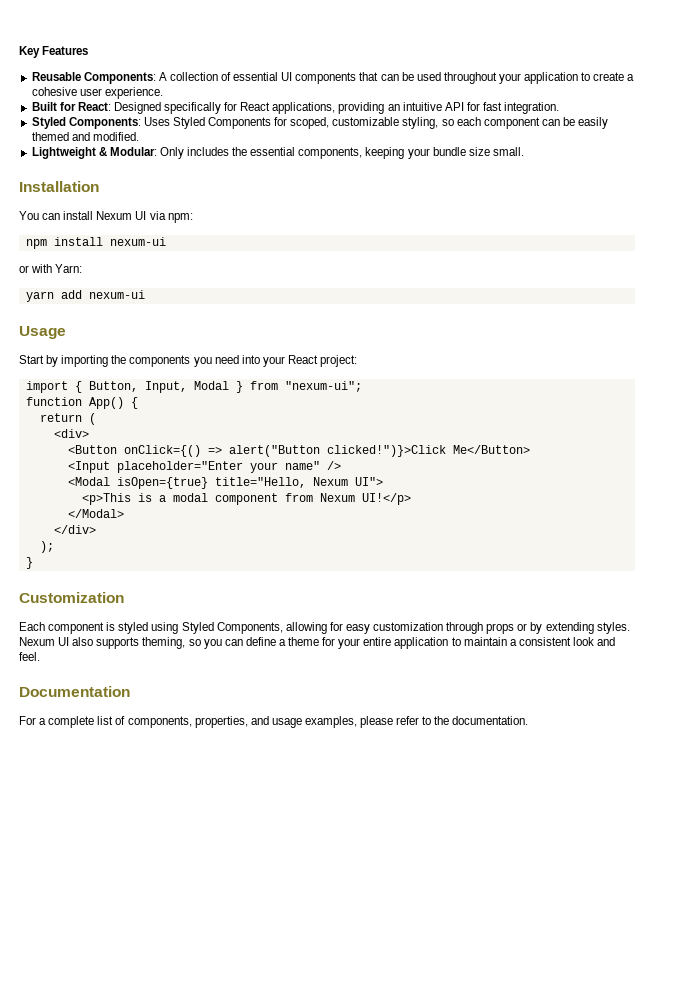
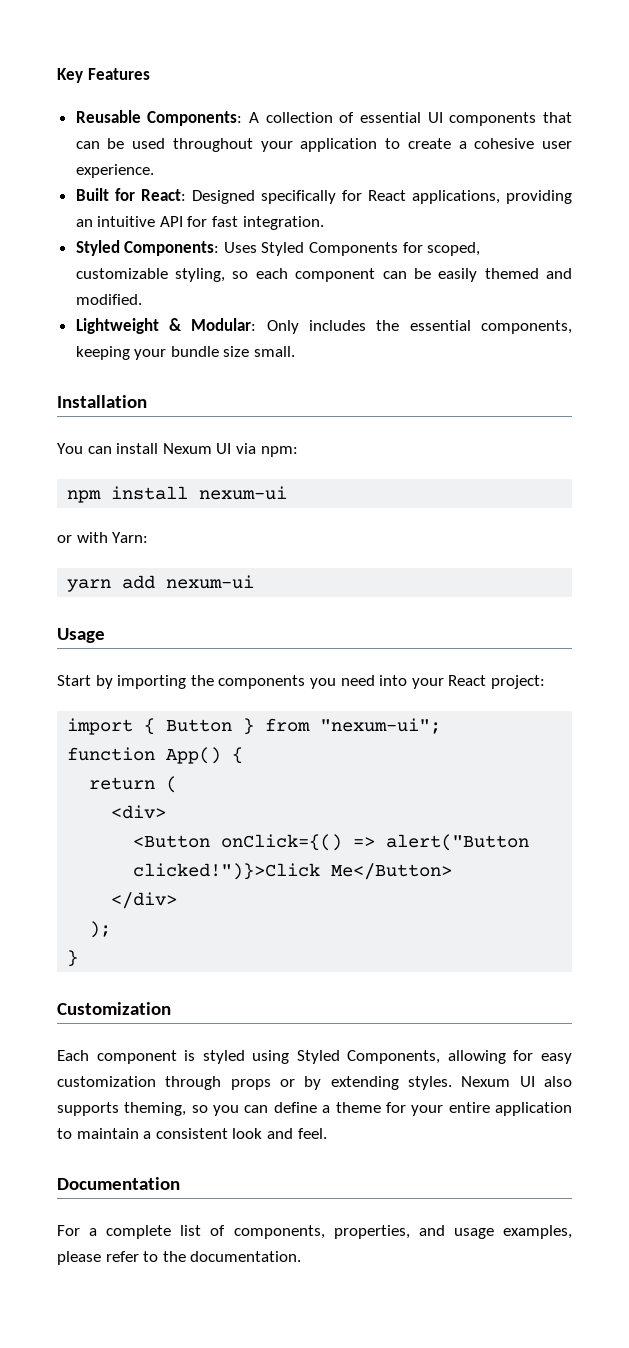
[88,381,229,393] Button, Input, Modal -> [166,719,233,732] Button
[67,461,341,473] [67,477,383,489] [81,493,411,505] [67,509,124,518] // <Input placeholder="Enter your name" /> // <Modal isOpen={true} title="Hello, Nexum UI"> // <p>This is a modal component from Nexum UI!</p> // </Modal> -> (453, 871) none

